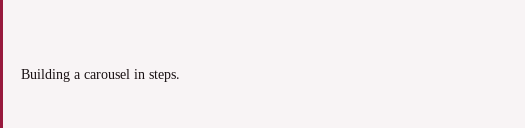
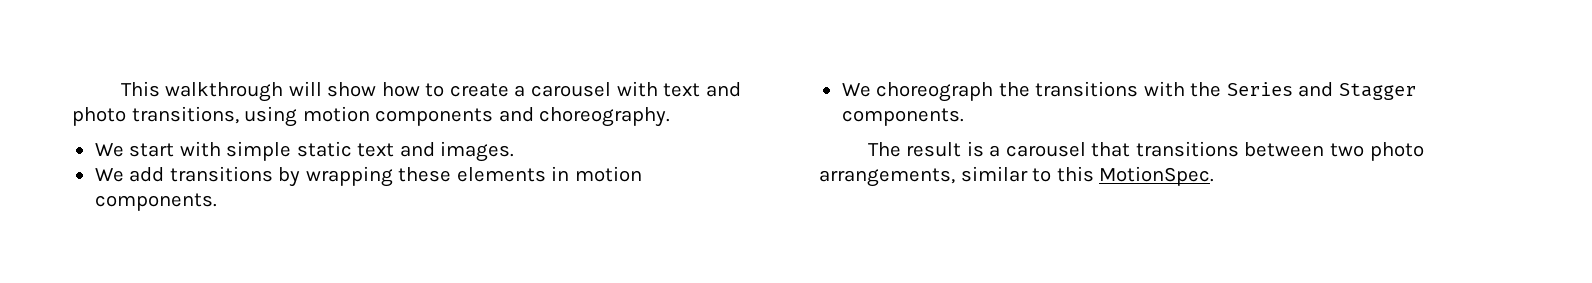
[21,69,180,82] Building a carousel in steps. -> [120,81,741,102] [72,106,671,127] [94,141,515,162] [94,166,642,187] [94,193,217,211] [841,81,1416,102] [841,108,964,126] [867,141,1424,161] [819,166,1215,187] This walkthrough will show how to create a carousel with text and photo transitions, using motion components and choreography. // We start with simple static text and images. // We add transitions by wrapping these elements in motion components. // We choreograph the transitions with the Series and Stagger components. // The result is a carousel that transitions between two photo arrangements, similar to this MotionSpec.

